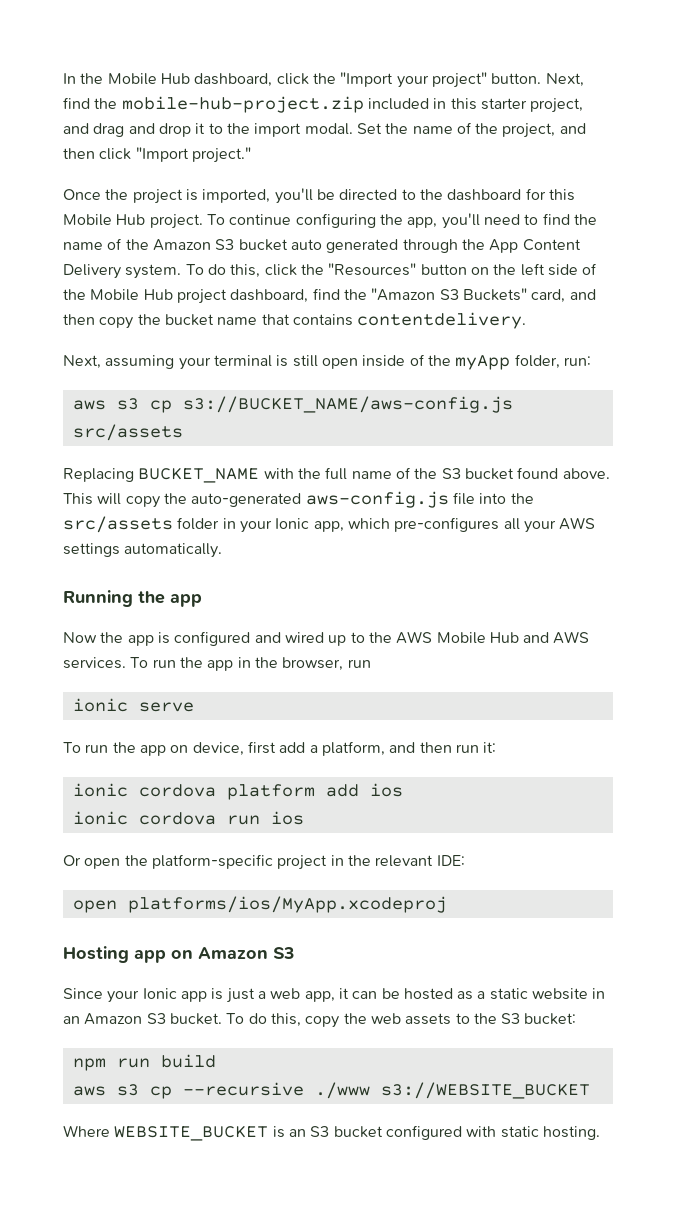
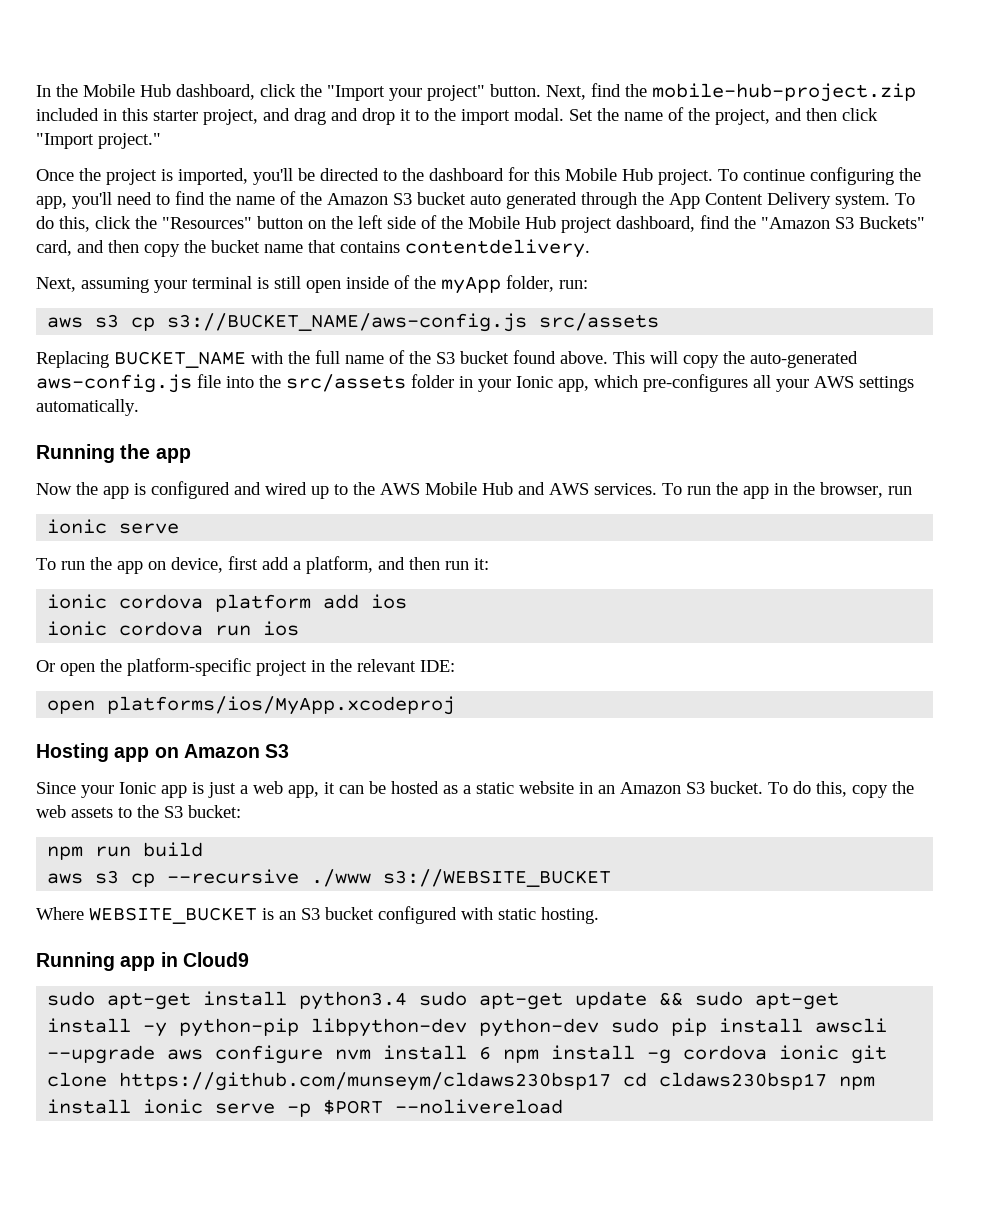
(600, 1133) none -> [36,952,249,971] [47,991,840,1010] [47,1018,888,1037] [47,1045,888,1064] [47,1072,876,1091] [47,1099,564,1117] // Running app in Cloud9 // sudo apt-get install python3.4 sudo apt-get update && sudo apt-get install -y python-pip libpython-dev python-dev sudo pip install awscli --upgrade aws configure nvm install 6 npm install -g cordova ionic git clone https://github.com/munseym/cldaws230bsp17 cd cldaws230bsp17 npm install ionic serve -p $PORT --nolivereload

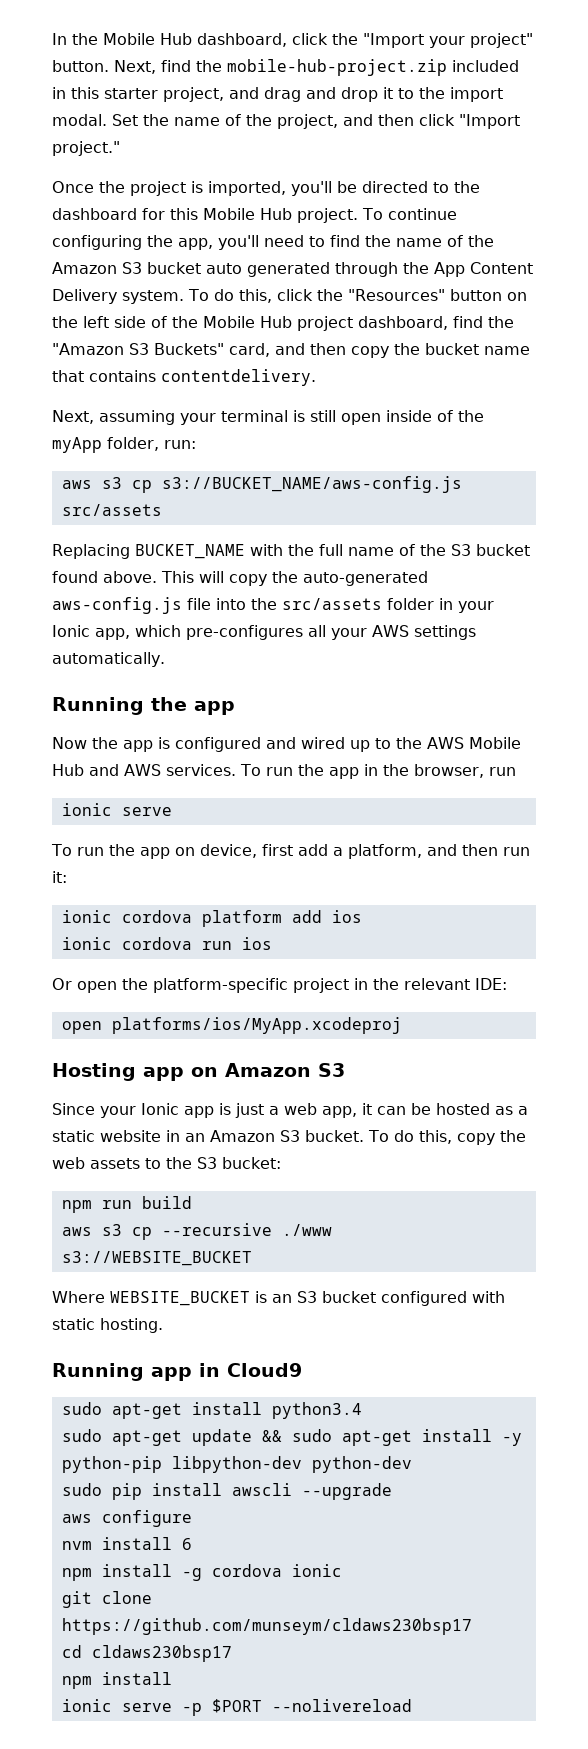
(408, 1000) none -> (362, 1410) //
(600, 1027) none -> (412, 1464) //
(156, 1054) none -> (392, 1491) //
(324, 1054) none -> (192, 1518) //
(492, 1053) none -> (192, 1544) //
(840, 1052) none -> (342, 1570) //
(612, 1081) none -> (472, 1626) //
[839,1076,876,1090] [47,1099,132,1114] npm install -> [61,1672,172,1689] // npm install //

